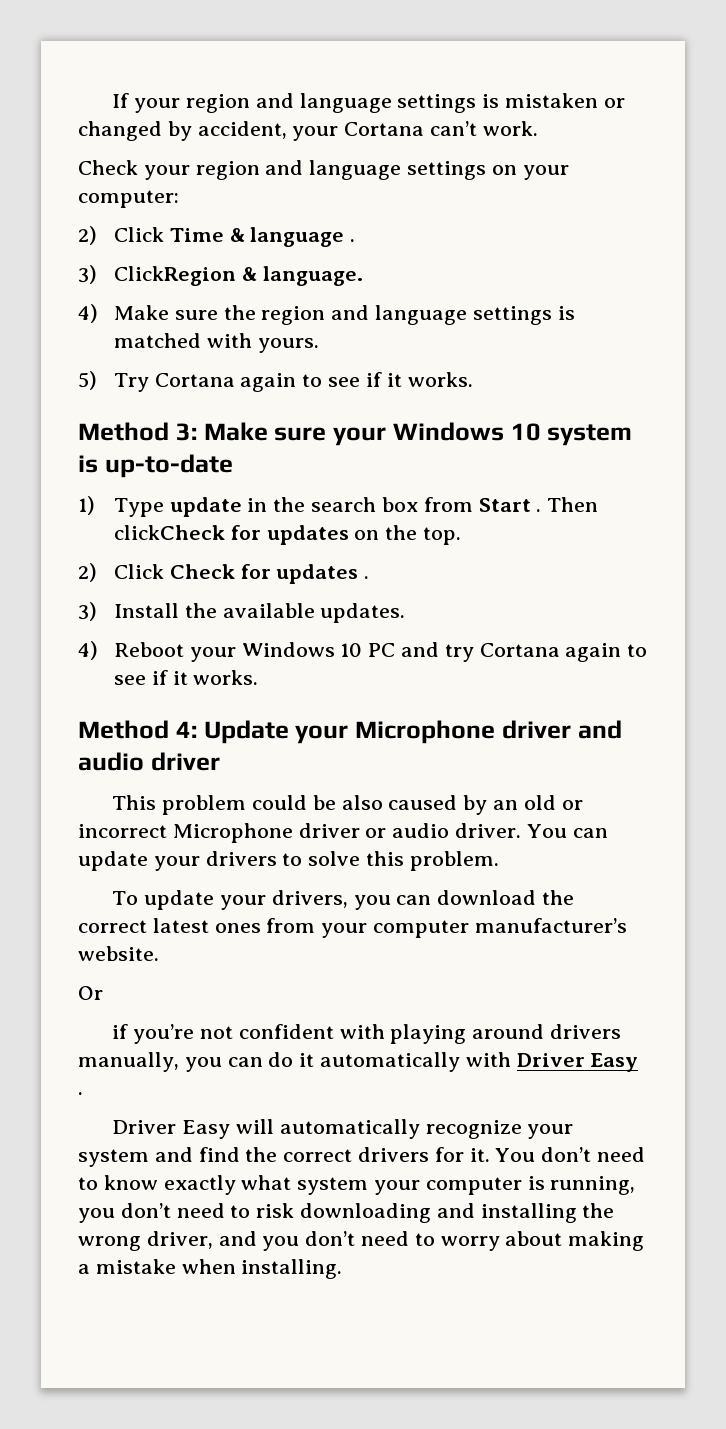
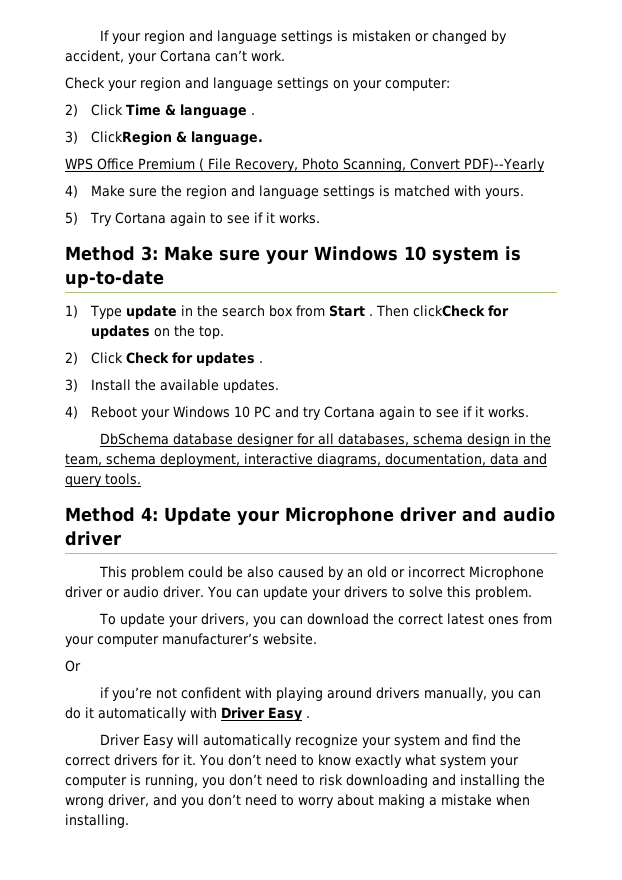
(363, 276) none -> [65,158,545,172] // WPS Office Premium ( File Recovery, Photo Scanning, Convert PDF)--Yearly
(259, 677) none -> [99,433,551,447] [65,453,547,467] [65,473,141,487] // DbSchema database designer for all databases, schema design in the team, schema deployment, interactive diagrams, documentation, data and query tools.

